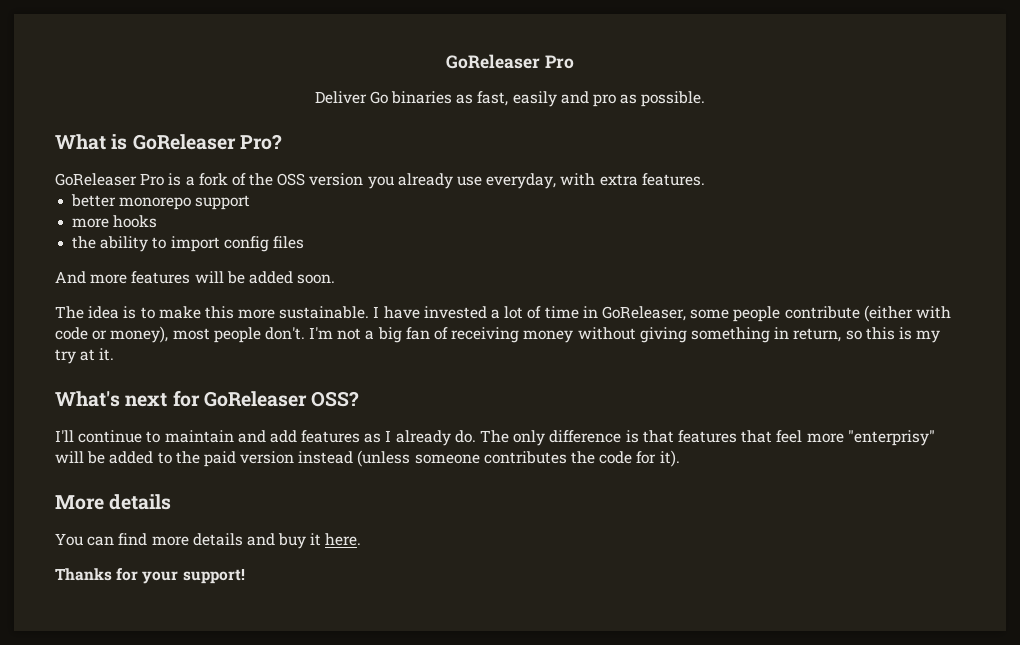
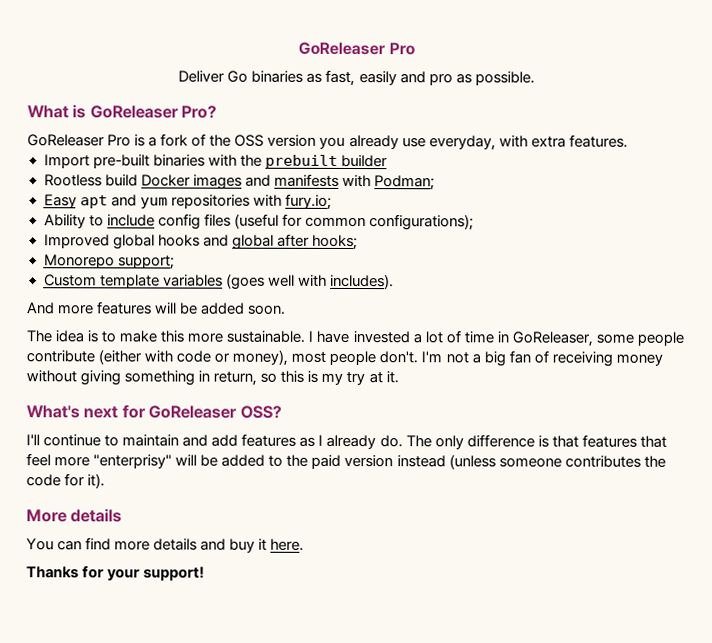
[71,194,251,210] [72,215,158,228] [72,236,304,252] better monorepo support // more hooks // the ability to import config files -> [43,154,388,169] [43,173,435,191] [43,193,332,210] [43,213,474,231] [43,233,358,251] [43,254,175,270] [43,273,394,290] Import pre-built binaries with the prebuilt builder // Rootless build Docker images and manifests with Podman; // Easy apt and yum repositories with fury.io; // Ability to include config files (useful for common configurations); // Improved global hooks and global after hooks; // Monorepo support; // Custom template variables (goes well with includes).

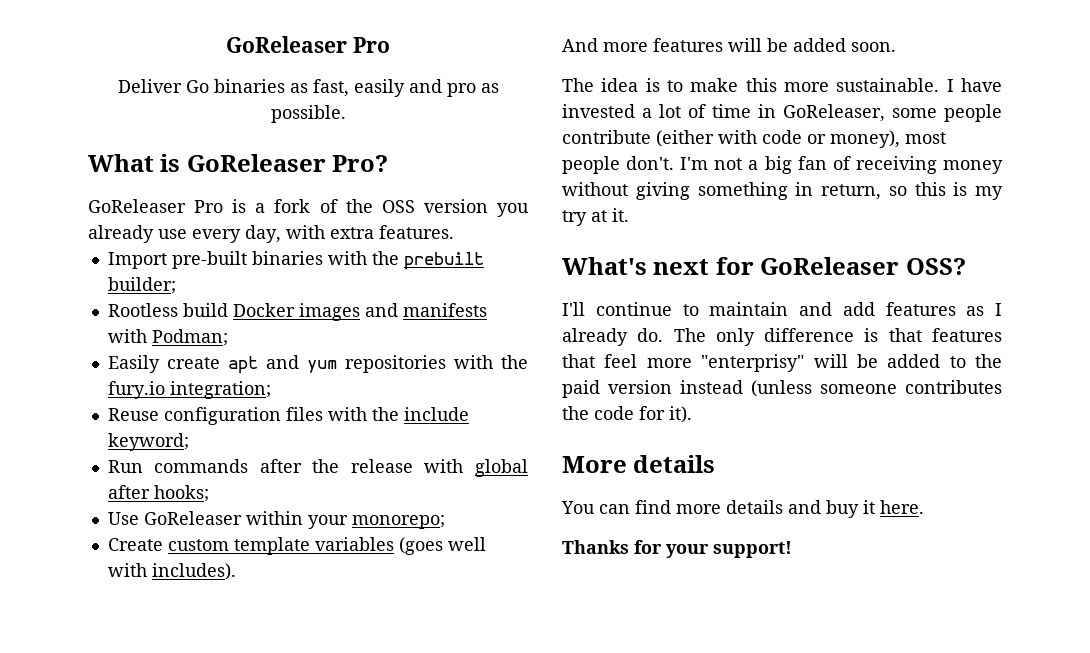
[428,135,496,151] everyday, -> [192,225,281,243] every day,
[340,154,388,168] builder -> [107,277,176,294] builder;
[43,194,77,209] Easy -> [107,355,220,373] Easily create
[284,193,332,210] [43,213,474,231] [43,233,358,251] [43,254,175,270] [43,274,97,287] fury.io; // Ability to include config files (useful for common configurations); // Improved global hooks and global after hooks; // Monorepo support; // Custom -> [501,355,528,369] [107,381,271,399] [107,407,469,425] [107,433,189,451] [107,459,528,477] [107,485,209,502] [107,511,445,529] [107,538,229,551] the fury.io integration; // Reuse configuration files with the include keyword; // Run commands after the release with global after hooks; // Use GoReleaser within your monorepo; // Create custom

